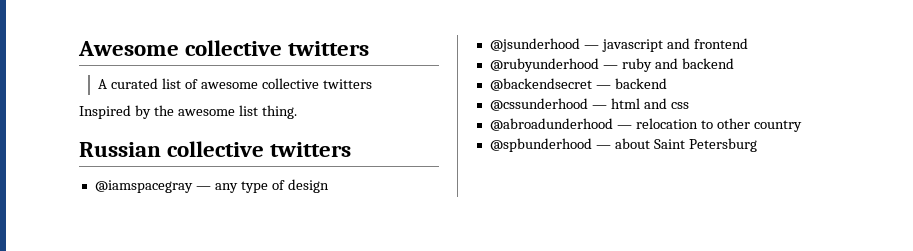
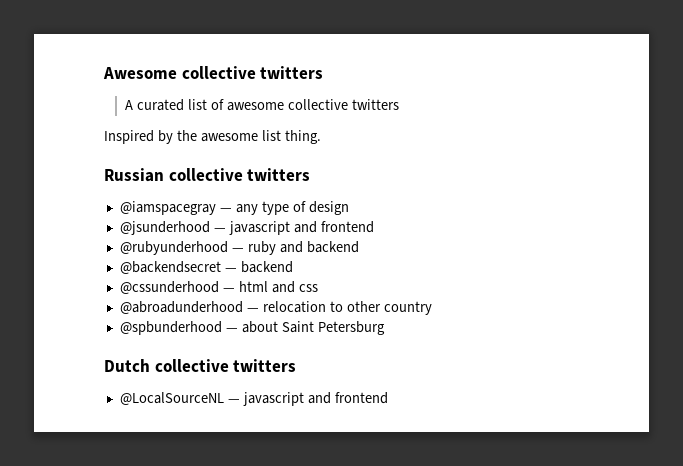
(757, 145) none -> [104,359,297,372] [119,392,388,406] // Dutch collective twitters // @LocalSourceNL — javascript and frontend

